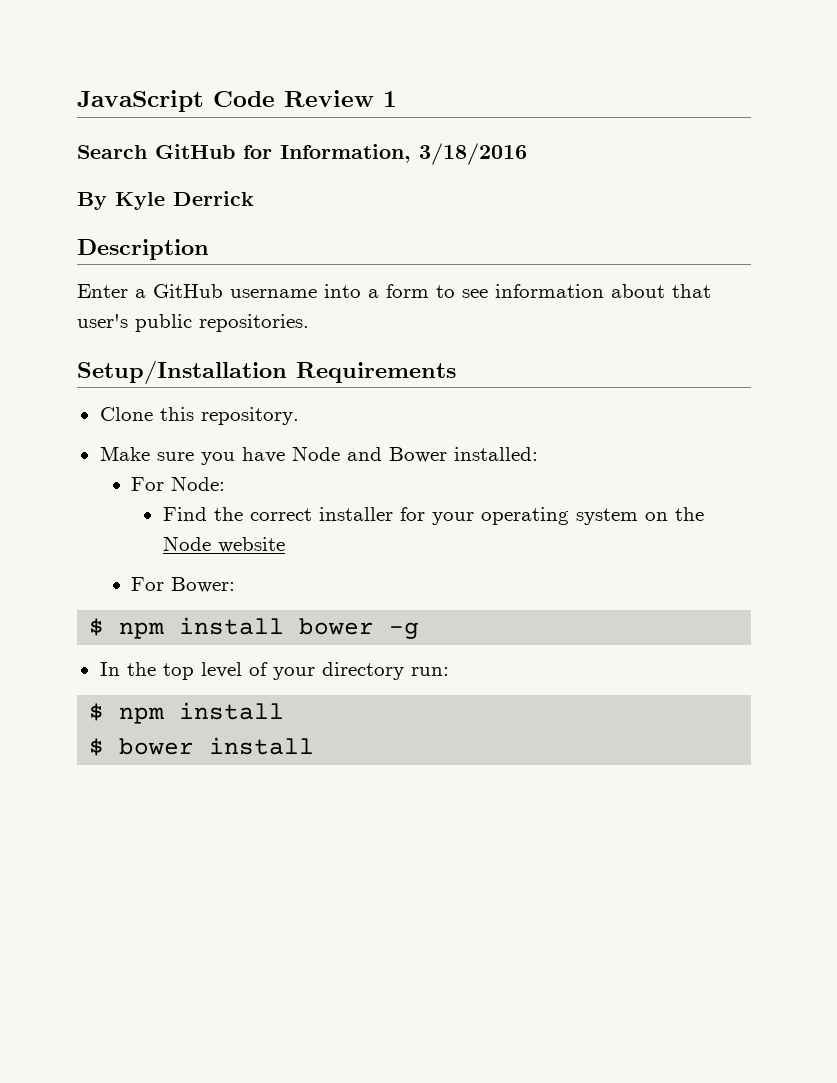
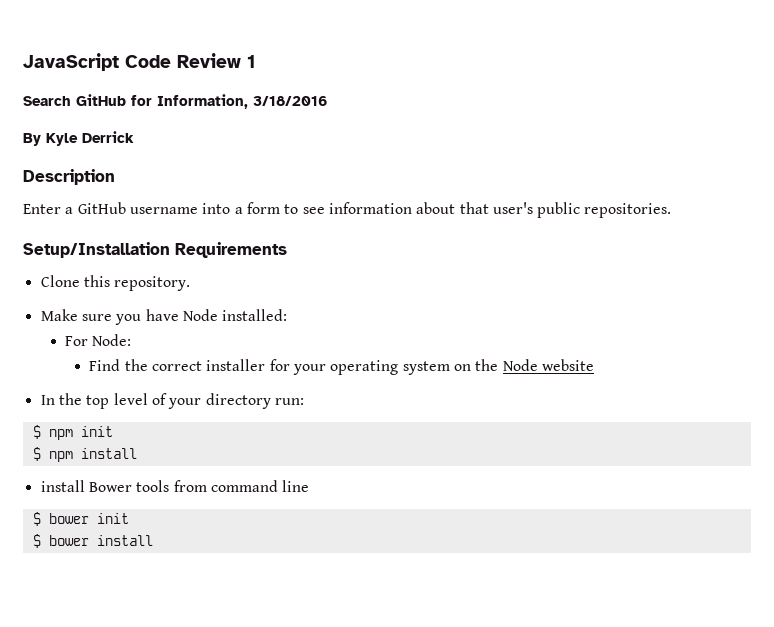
[346,447,447,463] and Bower -> (218, 315) none
[131,577,236,593] [89,617,420,639] // For Bower: // $ npm install bower -g -> (594, 365) none
[89,702,285,724] // $ npm install -> [32,425,113,440] [32,447,137,462] [40,480,310,492] [32,512,129,526] // $ npm init // $ npm install // install Bower tools from command line // $ bower init

